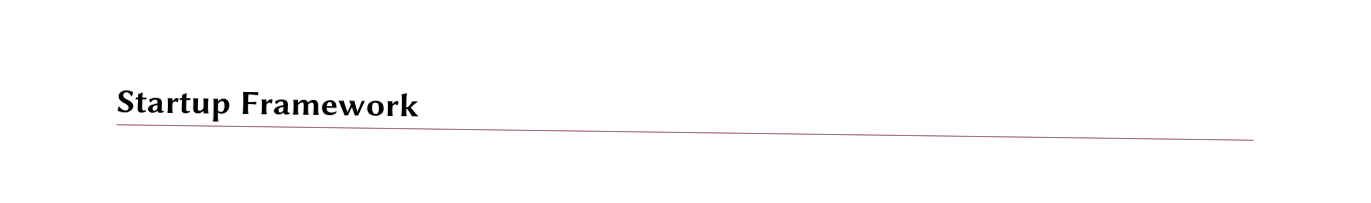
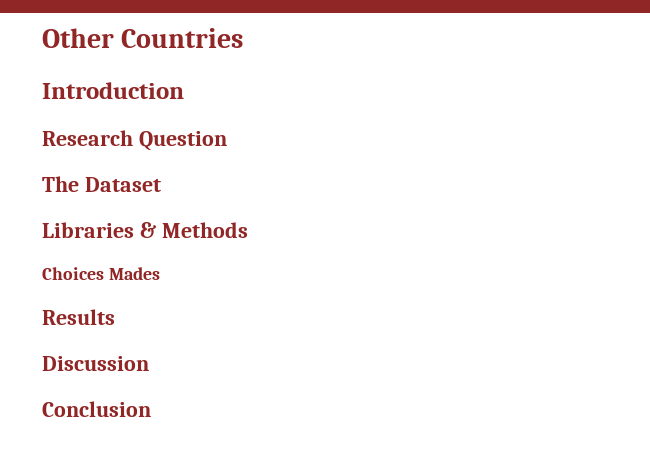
[116,90,421,122] Startup Framework -> [42,28,244,48] [42,82,184,99] [42,130,227,151] [42,176,161,192] [42,222,248,238] [42,267,160,280] [42,309,115,325] [42,356,149,371] [42,401,151,417] Other Countries // Introduction // Research Question // The Dataset // Libraries & Methods // Choices Mades // Results // Discussion // Conclusion

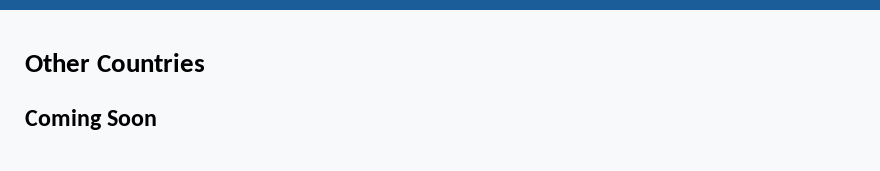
[42,82,184,99] [42,130,227,151] [42,176,161,192] [42,222,248,238] [42,267,160,280] [42,309,115,325] [42,356,149,371] [42,401,151,417] Introduction // Research Question // The Dataset // Libraries & Methods // Choices Mades // Results // Discussion // Conclusion -> [25,109,158,130] Coming Soon

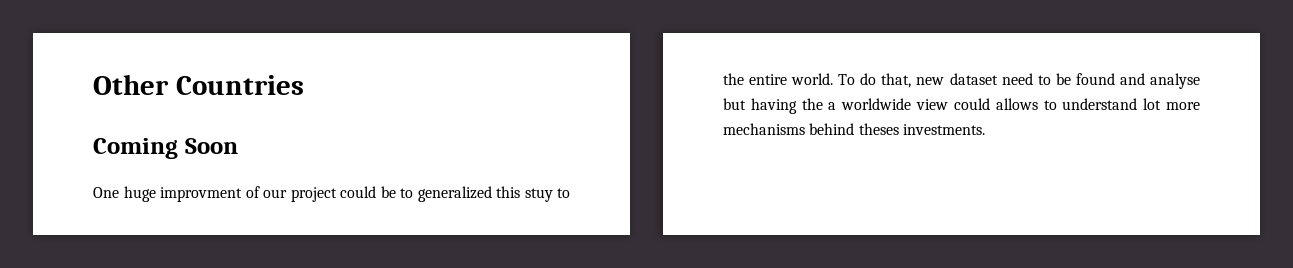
(158, 118) none -> [93,186,570,202] [723,73,1200,89] [723,98,1200,114] [723,123,985,135] // One huge improvment of our project could be to generalized this stuy to the entire world. To do that, new dataset need to be found and analyse but having the a worldwide view could allows to understand lot more mechanisms behind theses investments.

